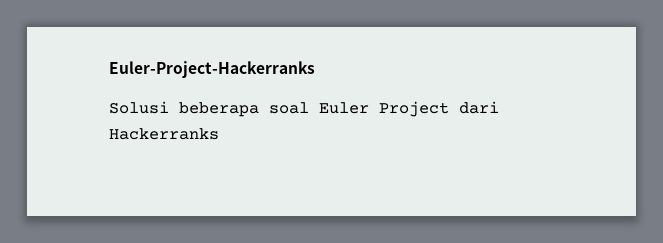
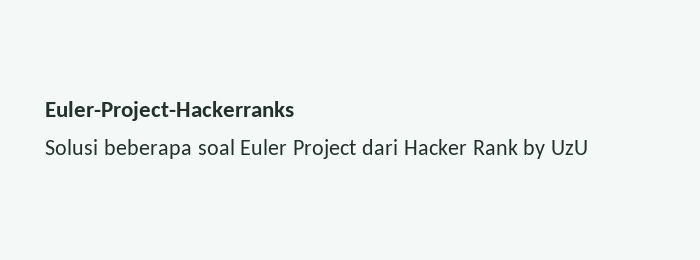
[109,128,219,140] Hackerranks -> [403,139,589,159] Hacker Rank by UzU

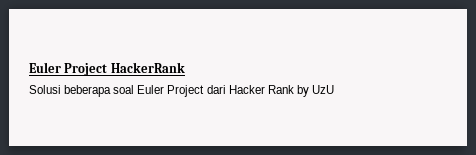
[45,101,294,121] Euler-Project-Hackerranks -> [29,62,185,76] Euler Project HackerRank

